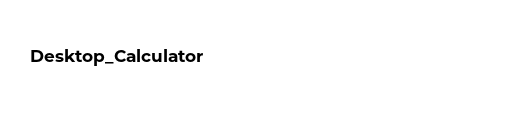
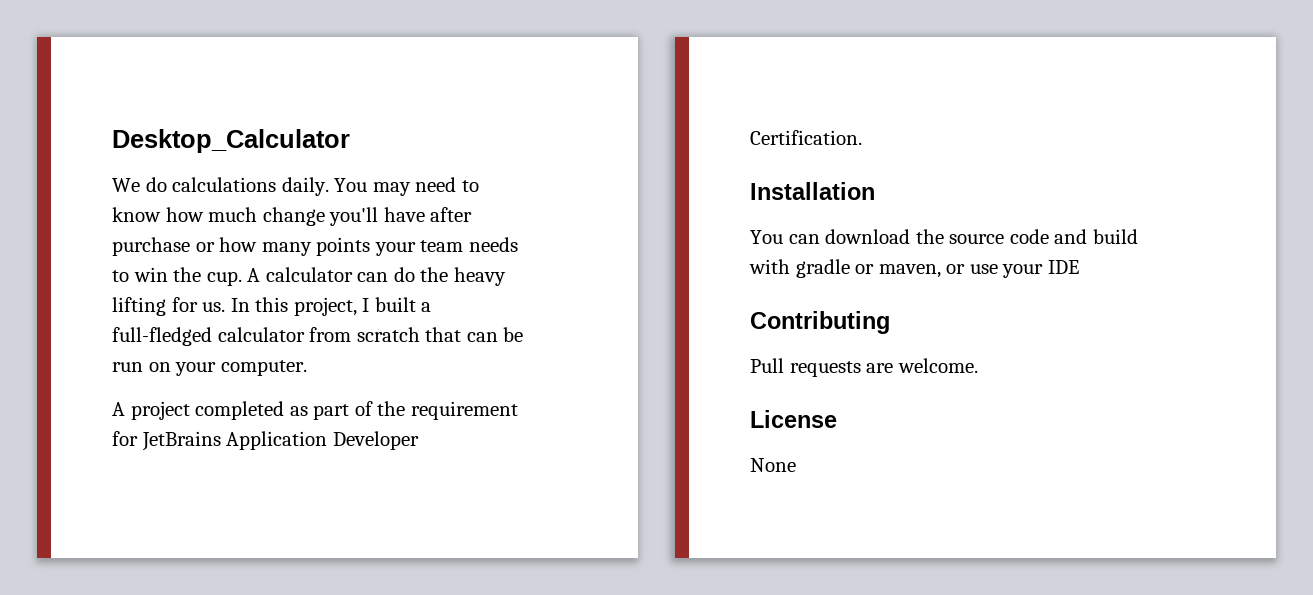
(203, 57) none -> [112,177,479,196] [112,207,473,226] [112,237,518,256] [112,267,506,286] [112,297,432,316] [112,327,524,346] [112,360,307,376] [112,401,518,420] [112,431,419,451] [750,130,862,145] [750,182,875,200] [750,229,1138,244] [749,259,1079,278] [750,311,890,334] [750,358,978,377] [750,410,837,428] [750,458,796,472] // We do calculations daily. You may need to know how much change you'll have after purchase or how many points your team needs to win the cup. A calculator can do the heavy lifting for us. In this project, I built a full-fledged calculator from scratch that can be run on your computer. // A project completed as part of the requirement for JetBrains Application Developer Certification. // Installation // You can download the source code and build with gradle or maven, or use your IDE // Contributing // Pull requests are welcome. // License // None

